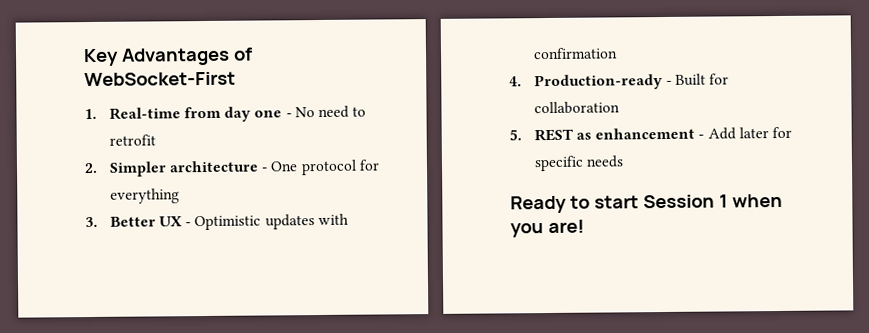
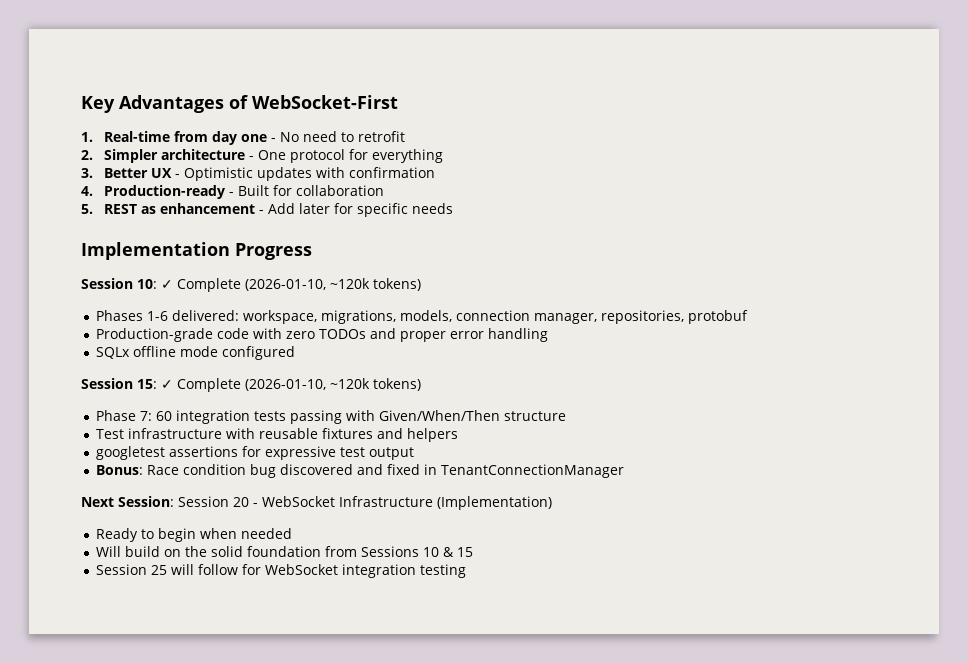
[510,193,783,214] [510,219,585,238] Ready to start Session 1 when you are! -> [81,242,312,260] [81,278,421,292] [96,310,749,324] [96,328,549,342] [96,346,296,360] [81,378,421,392] [96,410,567,424] [96,428,459,442] [96,446,415,460] [96,464,625,478] [81,496,552,510] [96,528,293,542] [96,546,474,557] [96,564,467,578] Implementation Progress // Session 10: ✓ Complete (2026-01-10, ~120k tokens) // Phases 1-6 delivered: workspace, migrations, models, connection manager, repositories, protobuf // Production-grade code with zero TODOs and proper error handling // SQLx offline mode configured // Session 15: ✓ Complete (2026-01-10, ~120k tokens) // Phase 7: 60 integration tests passing with Given/When/Then structure // Test infrastructure with reusable fixtures and helpers // googletest assertions for expressive test output // Bonus: Race condition bug discovered and fixed in TenantConnectionManager // Next Session: Session 20 - WebSocket Infrastructure (Implementation) // Ready to begin when needed // Will build on the solid foundation from Sessions 10 & 15 // Session 25 will follow for WebSocket integration testing

